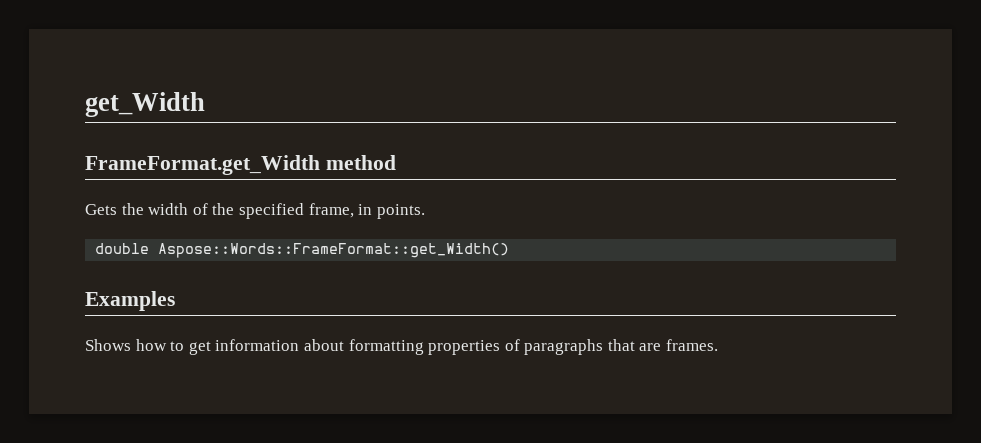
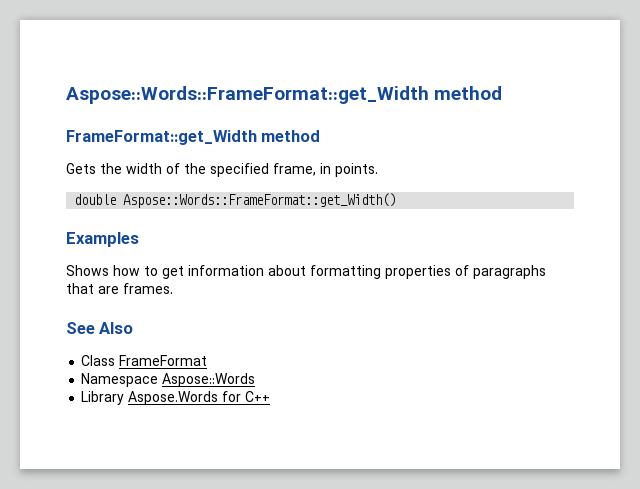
[85,92,205,117] [85,155,320,175] get_Width // FrameFormat.get_Width -> [66,86,503,104] [66,130,257,145] Aspose::Words::FrameFormat::get_Width method // FrameFormat::get_Width
(719, 345) none -> [66,322,134,334] [81,355,208,366] [81,373,256,387] [81,391,271,405] // See Also // Class FrameFormat // Namespace Aspose::Words // Library Aspose.Words for C++

